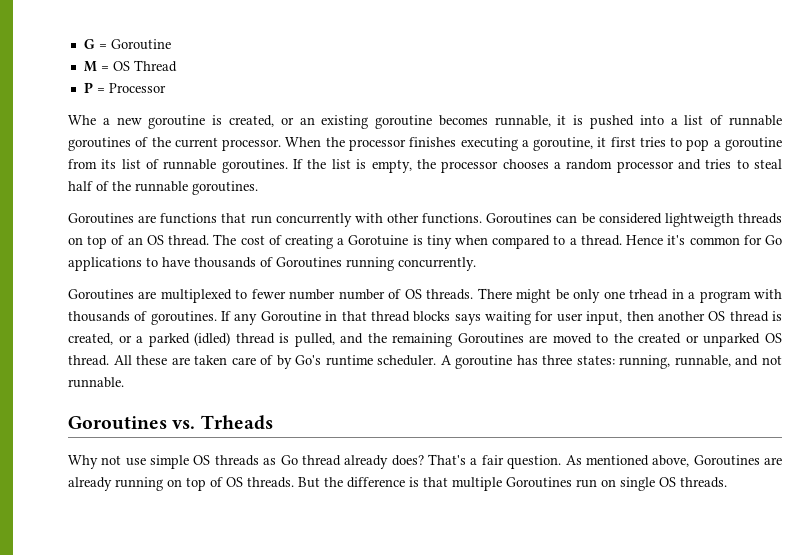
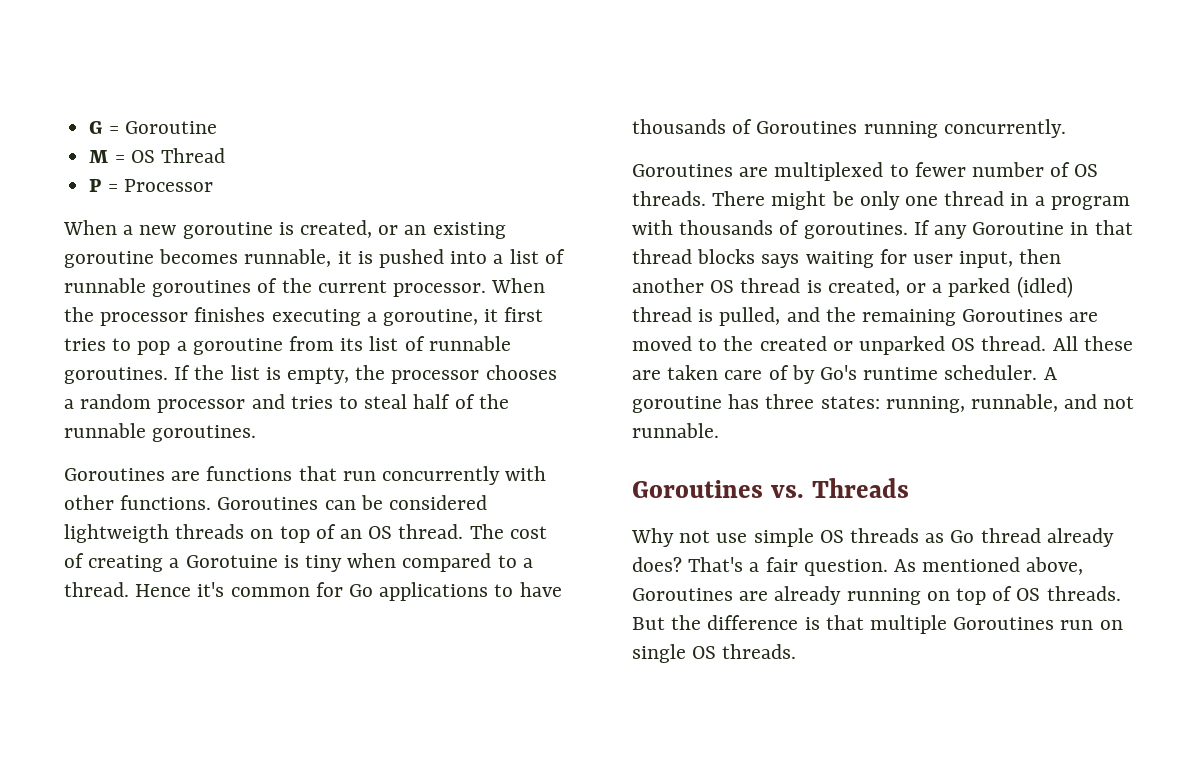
[68,115,96,125] Whe -> [63,220,117,235] When
[338,289,385,300] number -> (1045, 169) none
[629,289,669,300] trhead -> [944,191,1005,206] thread
[200,415,273,430] Trheads -> [811,478,909,498] Threads

